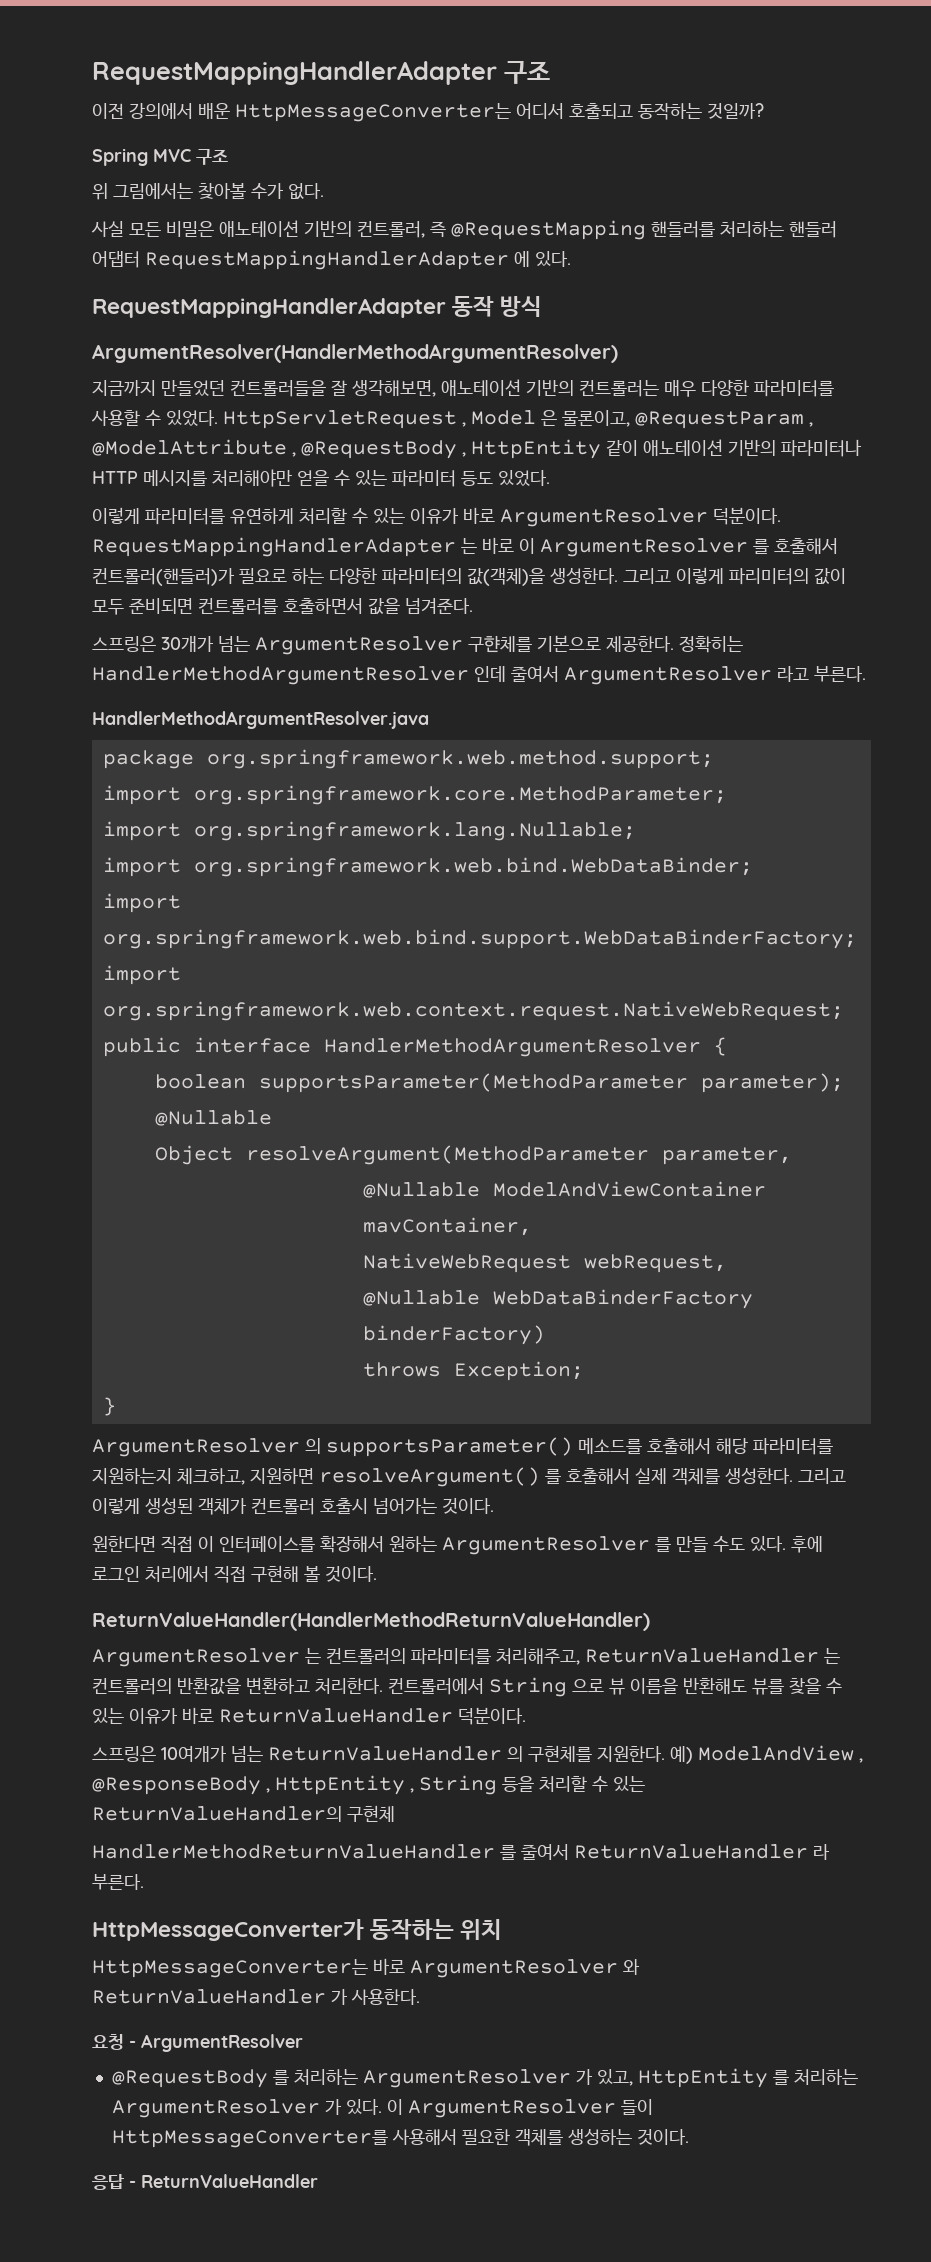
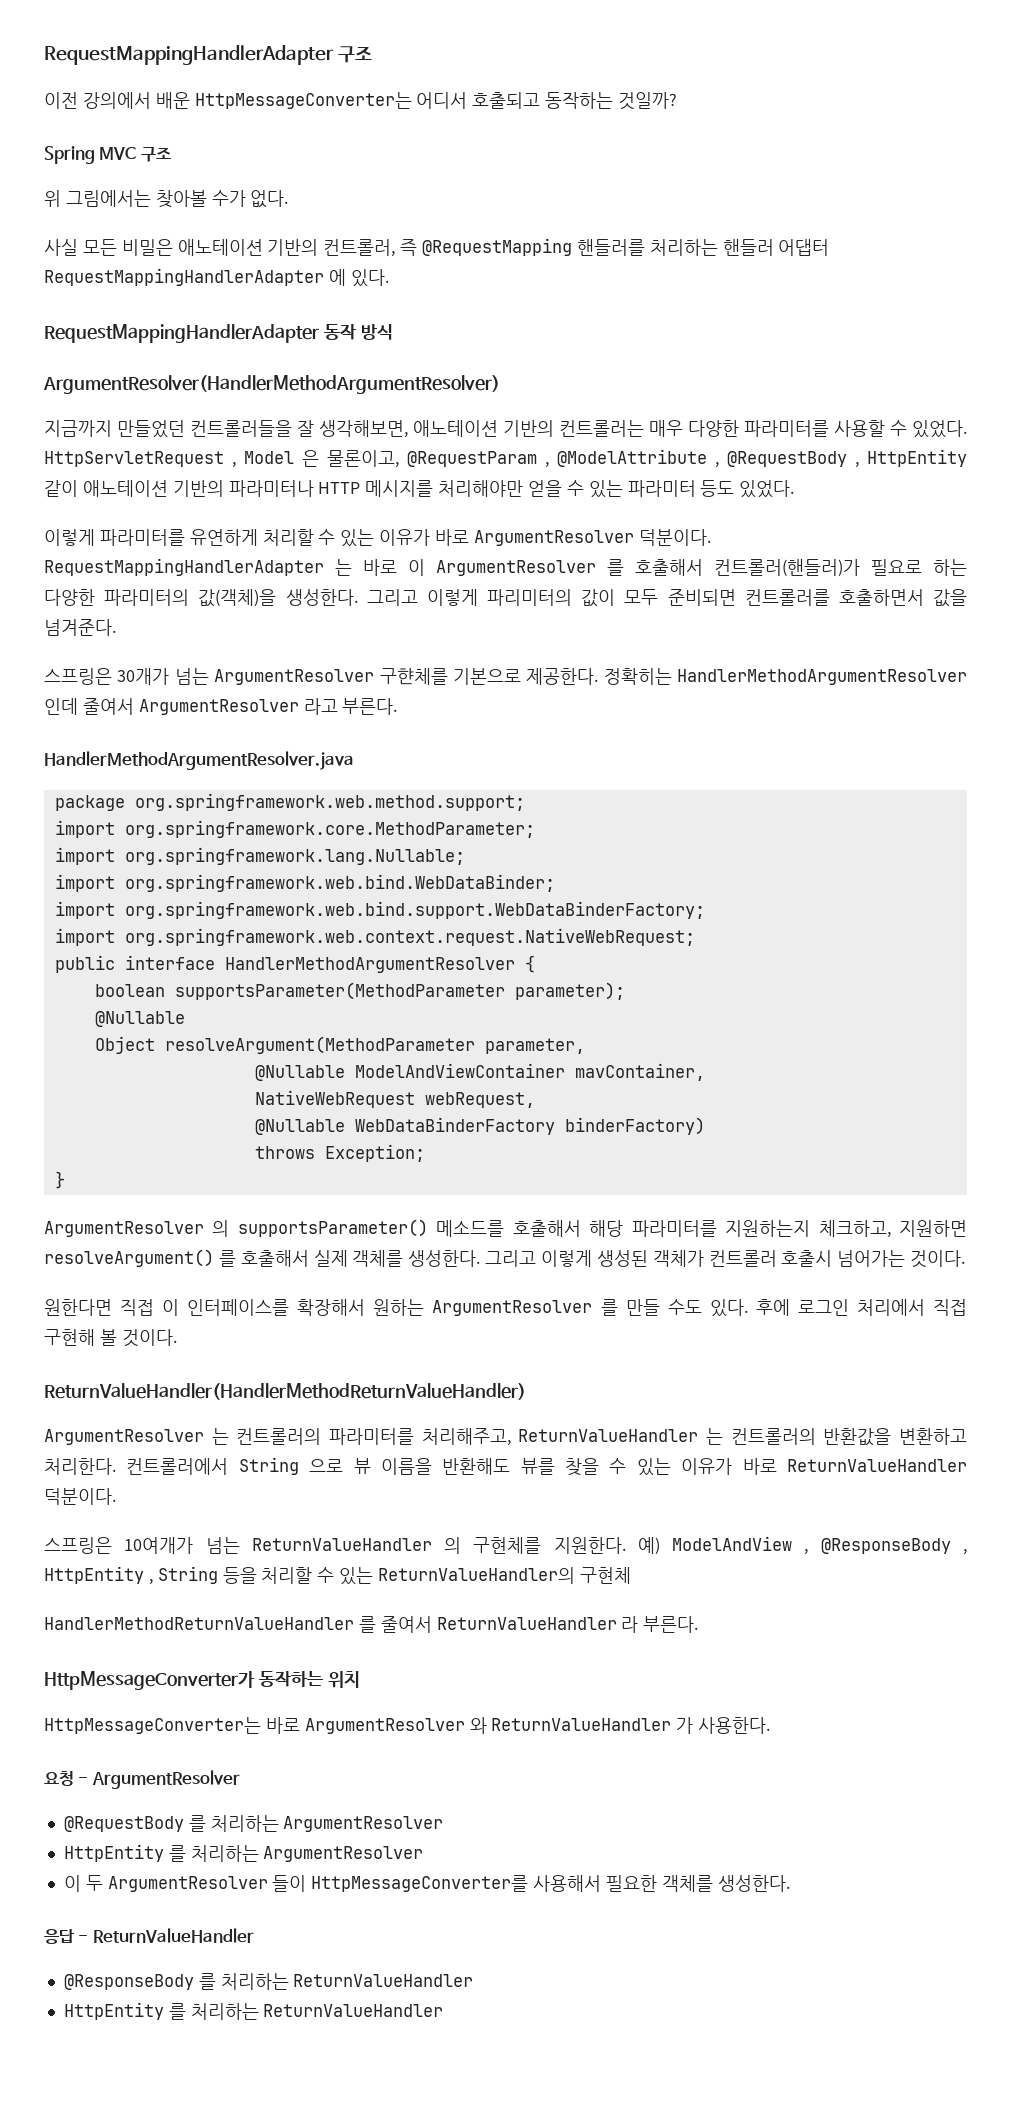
[575,2069,633,2086] 가 있고, -> (444, 1824) //
[324,2099,403,2115] 가 있다. 이 -> [63,1875,103,1892] // 이 두
[567,2129,689,2145] 생성하는 것이다. -> [717,1875,790,1892] 생성한다.
(318, 2181) none -> [63,1973,474,1990] [63,2002,444,2020] // @ResponseBody 를 처리하는 ReturnValueHandler // HttpEntity 를 처리하는 ReturnValueHandler

